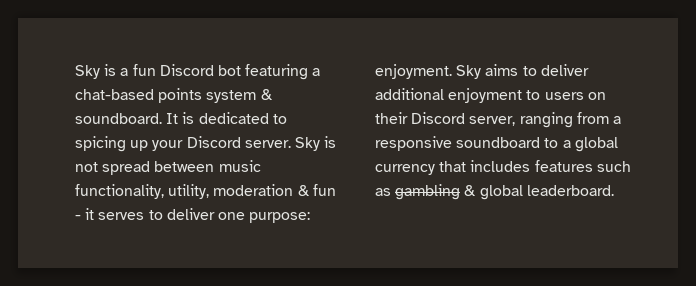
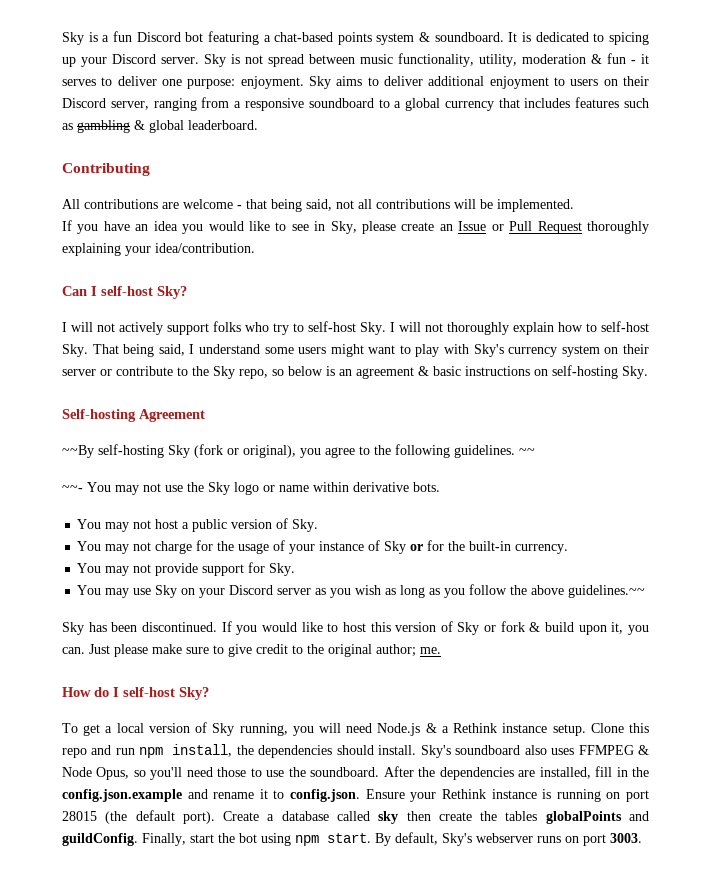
(614, 190) none -> [62,163,150,176] [62,199,574,212] [62,220,650,234] [62,243,255,256] [62,286,187,299] [62,321,649,335] [62,344,649,357] [62,365,648,379] [62,409,205,422] [62,444,535,458] [62,482,440,495] [77,518,319,532] [77,540,569,554] [77,562,296,576] [77,584,646,598] [62,621,649,635] [62,644,441,657] [62,687,209,700] [62,722,649,736] [62,744,649,758] [62,766,650,780] [62,789,650,802] [62,810,649,824] [62,832,642,846] // Contributing // All contributions are welcome - that being said, not all contributions will be implemented. // If you have an idea you would like to see in Sky, please create an Issue or Pull Request thoroughly explaining your idea/contribution. // Can I self-host Sky? // I will not actively support folks who try to self-host Sky. I will not thoroughly explain how to self-host Sky. That being said, I understand some users might want to play with Sky's currency system on their server or contribute to the Sky repo, so below is an agreement & basic instructions on self-hosting Sky. // Self-hosting Agreement // ~~By self-hosting Sky (fork or original), you agree to the following guidelines. ~~ // ~~- You may not use the Sky logo or name within derivative bots. // You may not host a public version of Sky. // You may not charge for the usage of your instance of Sky or for the built-in currency. // You may not provide support for Sky. // You may use Sky on your Discord server as you wish as long as you follow the above guidelines.~~ // Sky has been discontinued. If you would like to host this version of Sky or fork & build upon it, you can. Just please make sure to give credit to the original author; me. // How do I self-host Sky? // To get a local version of Sky running, you will need Node.js & a Rethink instance setup. Clone this repo and run npm install, the dependencies should install. Sky's soundboard also uses FFMPEG & Node Opus, so you'll need those to use the soundboard. After the dependencies are installed, fill in the config.json.example and rename it to config.json. Ensure your Rethink instance is running on port 28015 (the default port). Create a database called sky then create the tables globalPoints and guildConfig. Finally, start the bot using npm start. By default, Sky's webserver runs on port 3003.

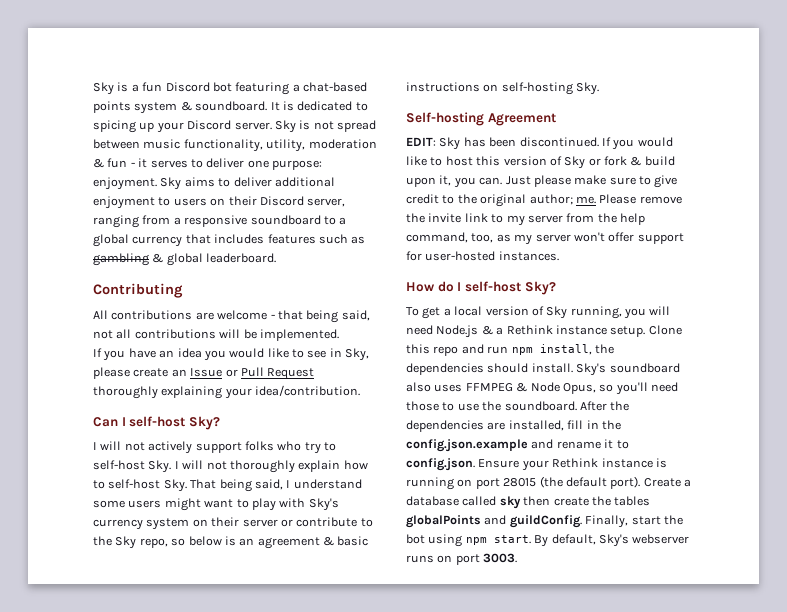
[62,444,535,458] [62,482,440,495] [77,518,319,532] [77,540,569,554] [77,562,296,576] [77,584,646,598] ~~By self-hosting Sky (fork or original), you agree to the following guidelines. ~~ // ~~- You may not use the Sky logo or name within derivative bots. // You may not host a public version of Sky. // You may not charge for the usage of your instance of Sky or for the built-in currency. // You may not provide support for Sky. // You may use Sky on your Discord server as you wish as long as you follow the above guidelines.~~ // -> [406,137,436,146] EDIT:
(441, 650) none -> [599,194,682,204] [406,213,645,226] [406,232,684,245] [406,251,559,261] Please remove the invite link to my server from the help command, too, as my server won't offer support for user-hosted instances.

